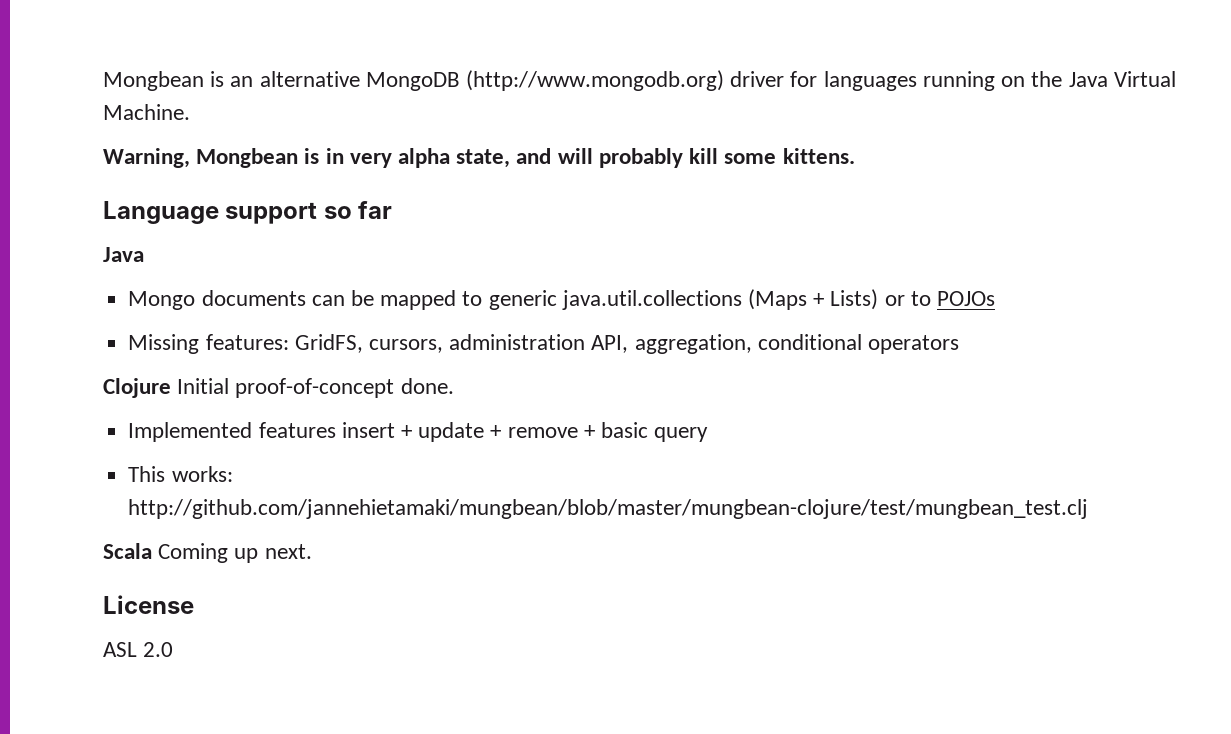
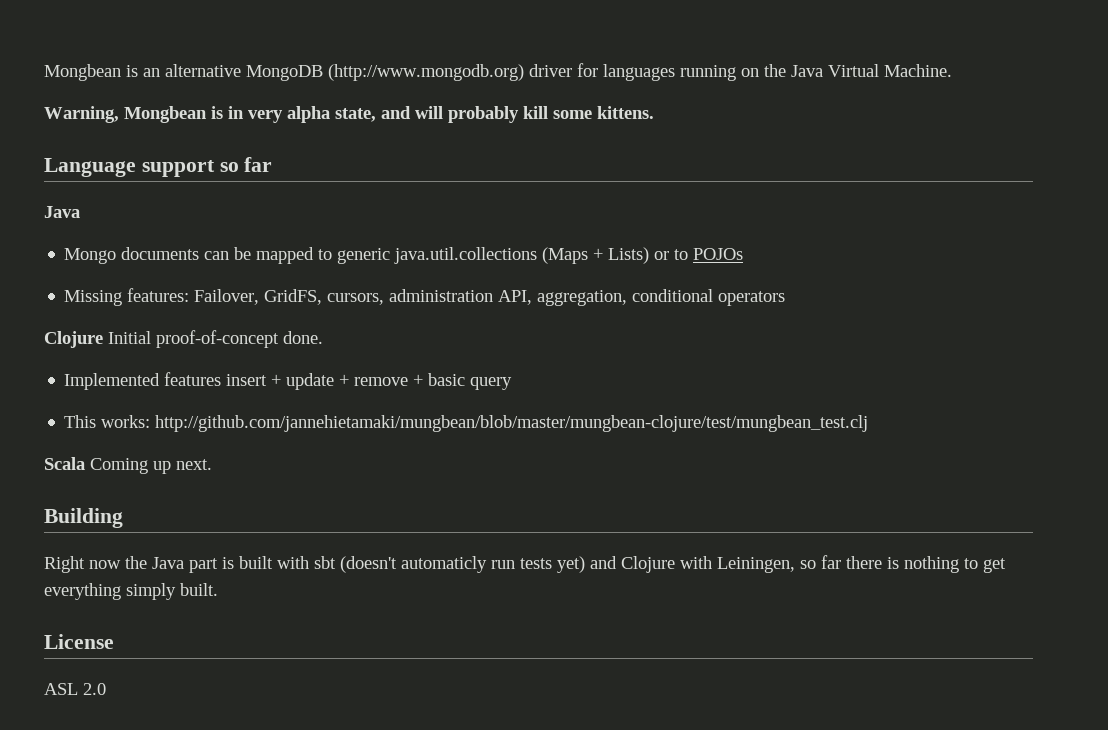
(289, 342) none -> [194,289,260,305] Failover,
(312, 551) none -> [44,508,123,528] [44,555,1006,573] [44,583,218,600] // Building // Right now the Java part is built with sbt (doesn't automaticly run tests yet) and Clojure with Leiningen, so far there is nothing to get everything simply built.

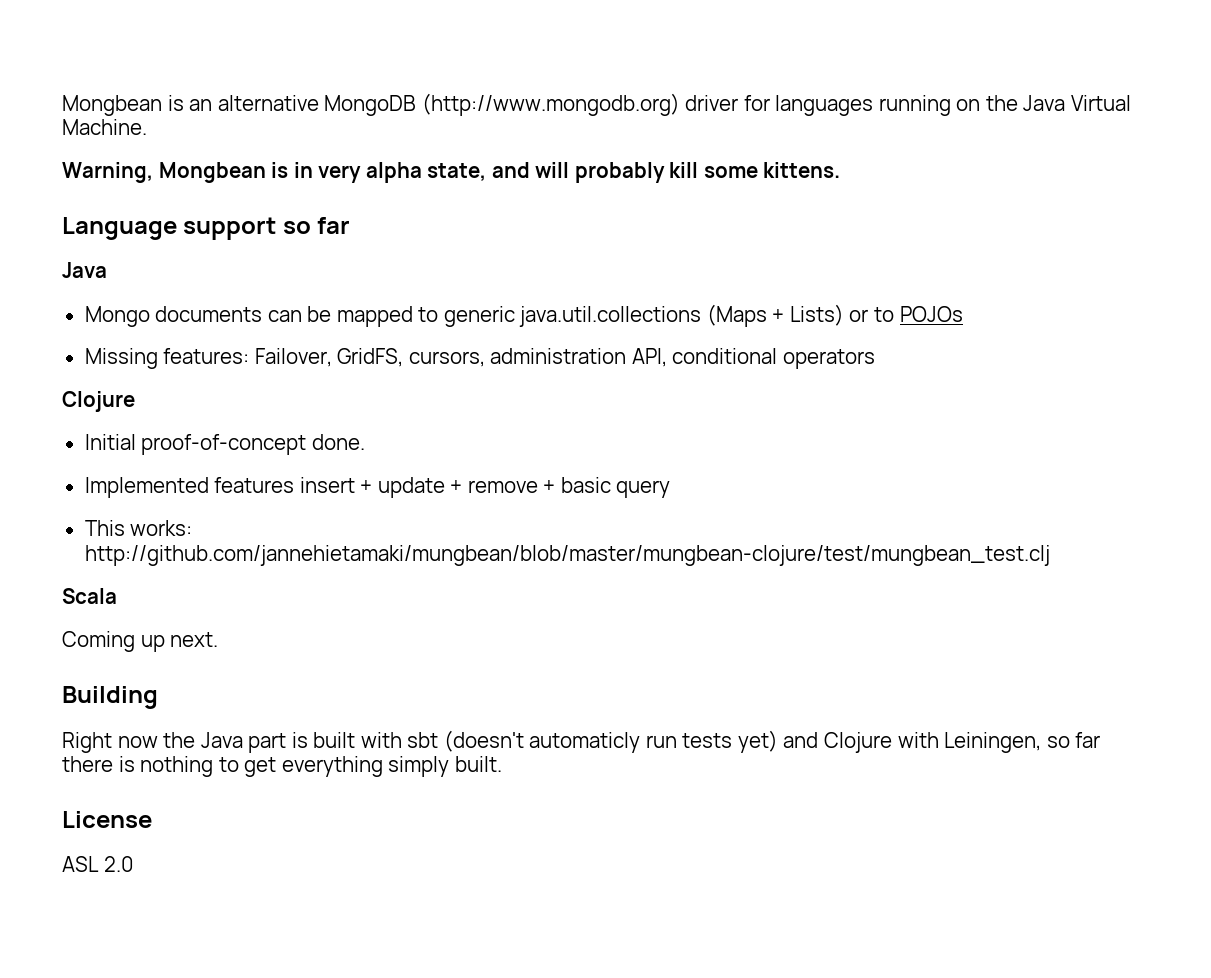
[537,290,628,306] aggregation, -> (667, 357) none
(103, 339) none -> (135, 401) //
(85, 463) none -> (117, 596) //

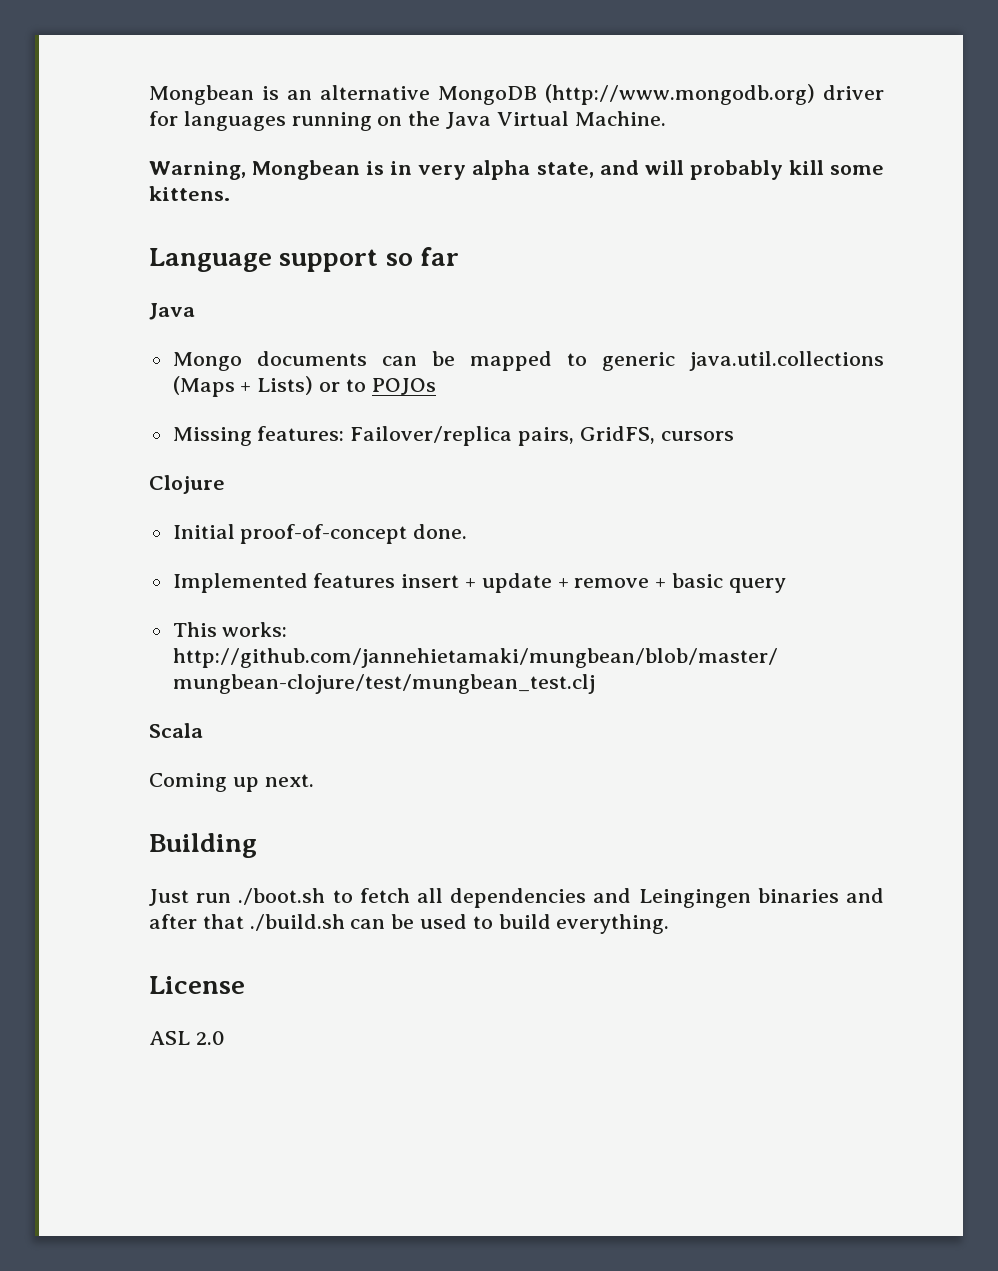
[254,348,875,369] Failover, GridFS, cursors, administration API, conditional operators -> [350,426,734,446] Failover/replica pairs, GridFS, cursors
[62,730,1101,753] [62,756,502,777] Right now the Java part is built with sbt (doesn't automaticly run tests yet) and Clojure with Leiningen, so far there is nothing to get everything simply built. -> [149,888,884,908] [149,914,670,934] Just run ./boot.sh to fetch all dependencies and Leingingen binaries and after that ./build.sh can be used to build everything.

